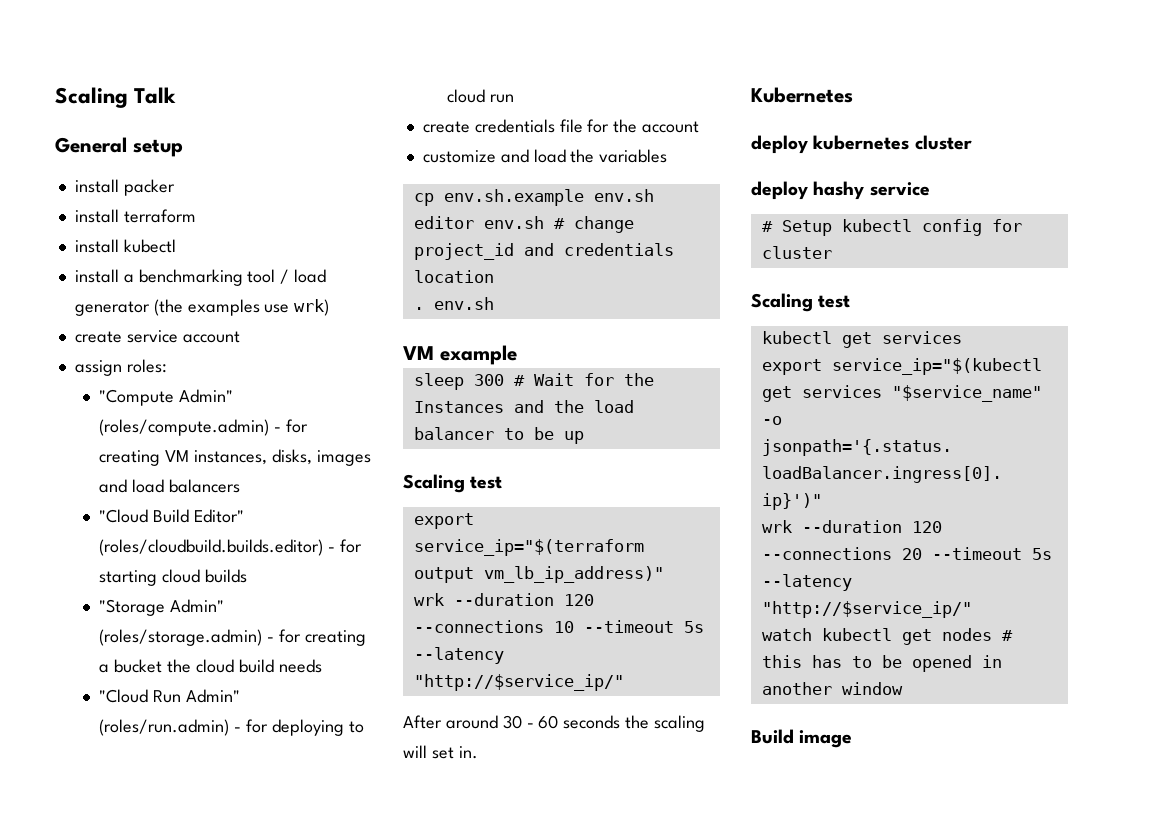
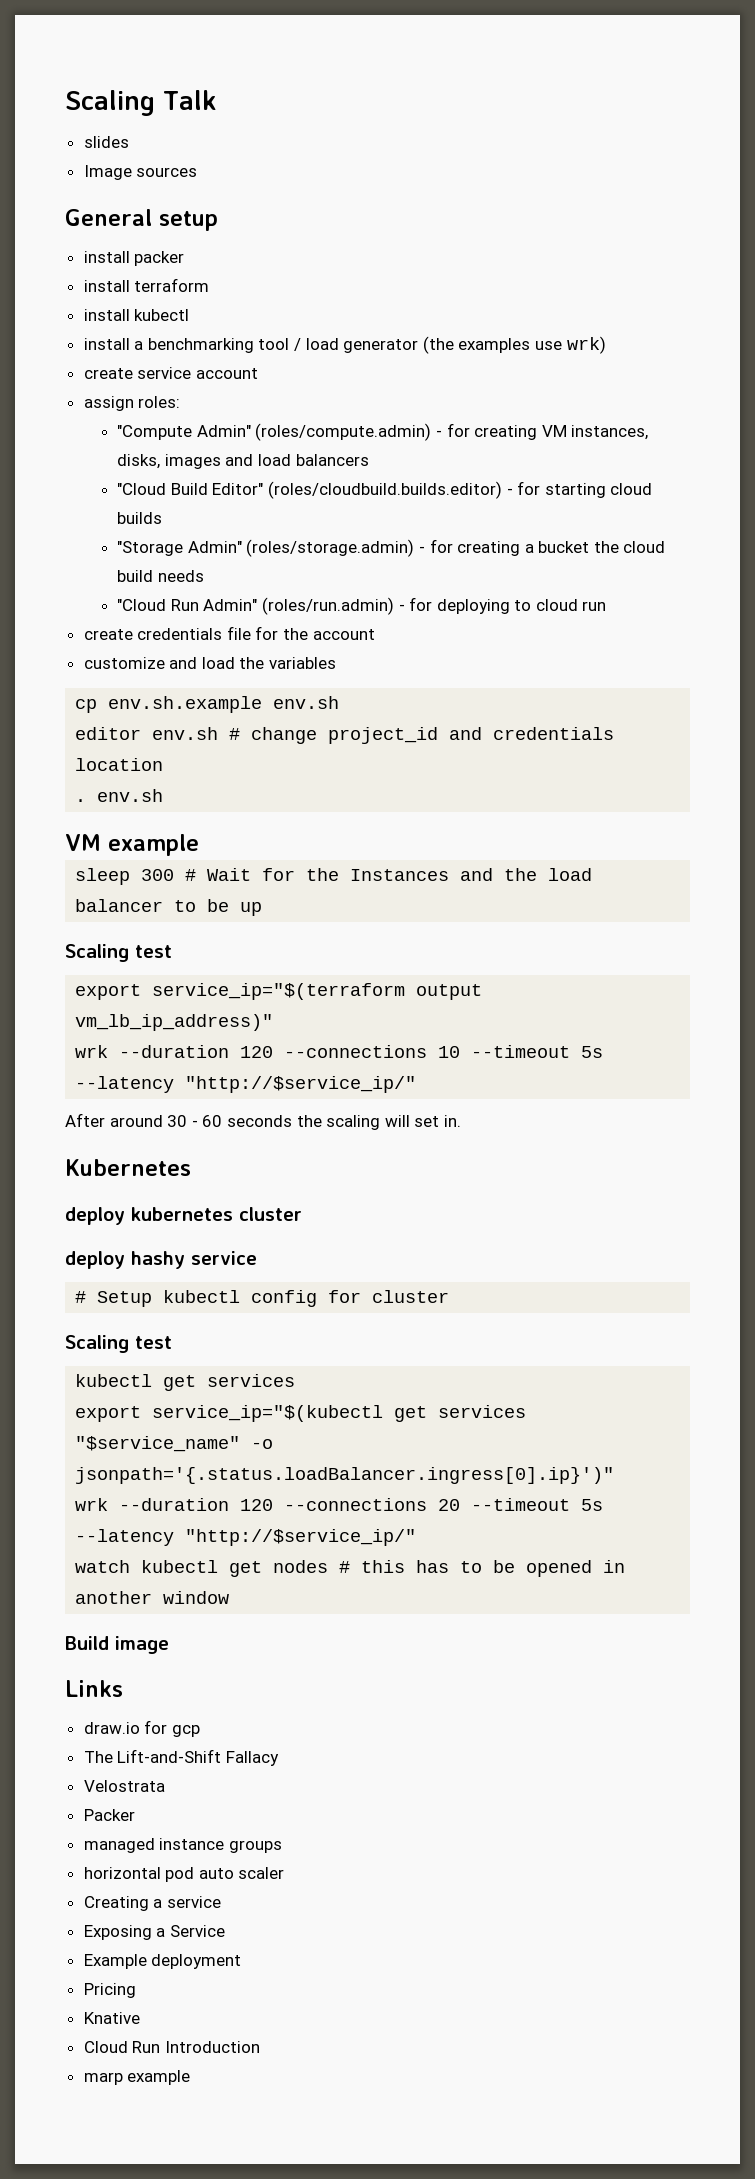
(177, 95) none -> [83,136,129,148] [83,165,198,180] // slides // Image sources
(853, 739) none -> [65,1680,123,1697] [83,1720,200,1737] [83,1749,279,1766] [83,1780,165,1792] [83,1809,135,1821] [83,1838,282,1853] [83,1867,285,1882] [83,1896,221,1911] [83,1925,225,1940] [83,1954,242,1969] [83,1983,136,1998] [83,2012,140,2024] [83,2041,260,2053] [83,2070,191,2085] // Links // draw.io for gcp // The Lift-and-Shift Fallacy // Velostrata // Packer // managed instance groups // horizontal pod auto scaler // Creating a service // Exposing a Service // Example deployment // Pricing // Knative // Cloud Run Introduction // marp example

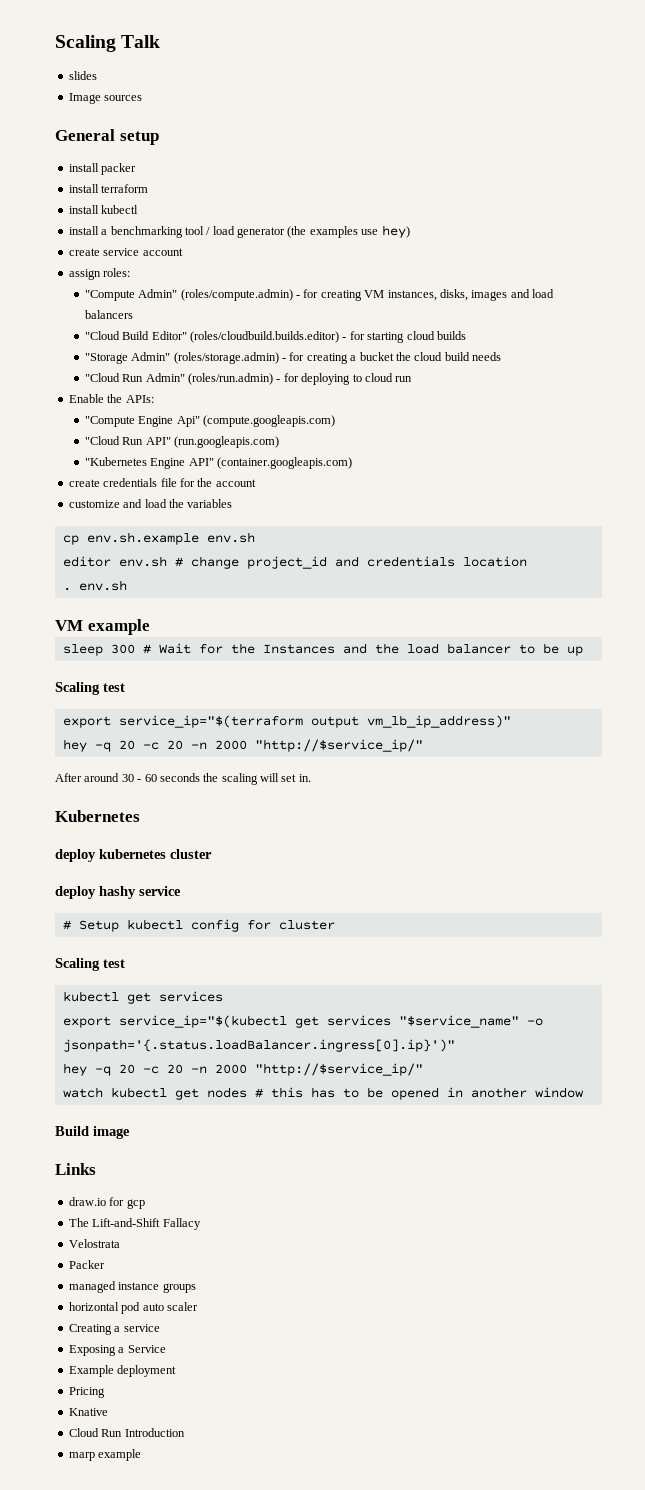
[566,336,606,354] wrk) -> [381,225,410,238] hey)
(607, 606) none -> [68,394,154,403] [84,415,336,427] [84,436,280,448] [84,457,353,469] // Enable the APIs: // "Compute Engine Api" (compute.googleapis.com) // "Cloud Run API" (run.googleapis.com) // "Kubernetes Engine API" (container.googleapis.com)
[75,1045,604,1058] [75,1076,175,1093] wrk --duration 120 --connections 10 --timeout 5s --latency -> [62,739,247,752] hey -q 20 -c 20 -n 2000
[75,1498,604,1511] [75,1529,175,1546] wrk --duration 120 --connections 20 --timeout 5s --latency -> [62,1063,247,1076] hey -q 20 -c 20 -n 2000

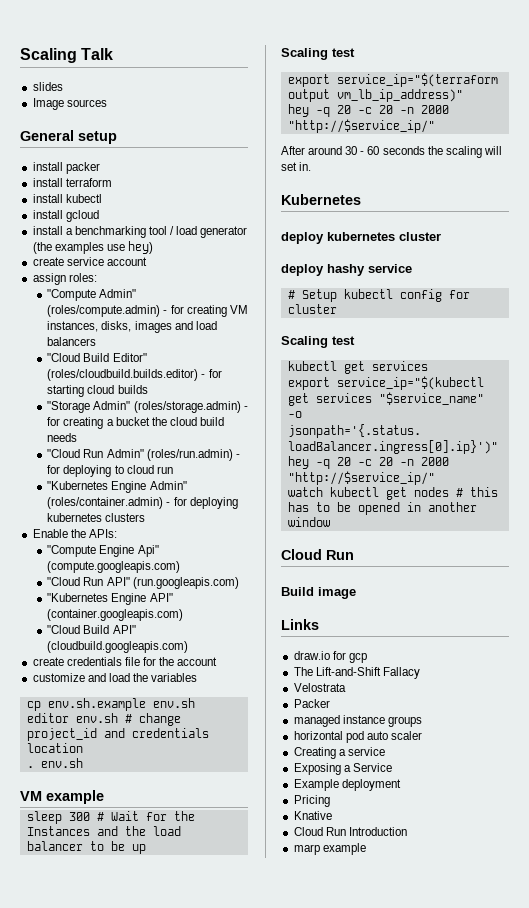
(139, 209) none -> [32,210,99,222] // install gcloud
(413, 379) none -> [47,481,187,493] [47,497,238,509] [47,513,146,522] // "Kubernetes Engine Admin" (roles/container.admin) - for deploying kubernetes clusters
(353, 463) none -> [47,625,136,634] [47,641,189,653] // "Cloud Build API" (cloudbuild.googleapis.com)
(584, 1092) none -> [281,549,354,560] // Cloud Run

